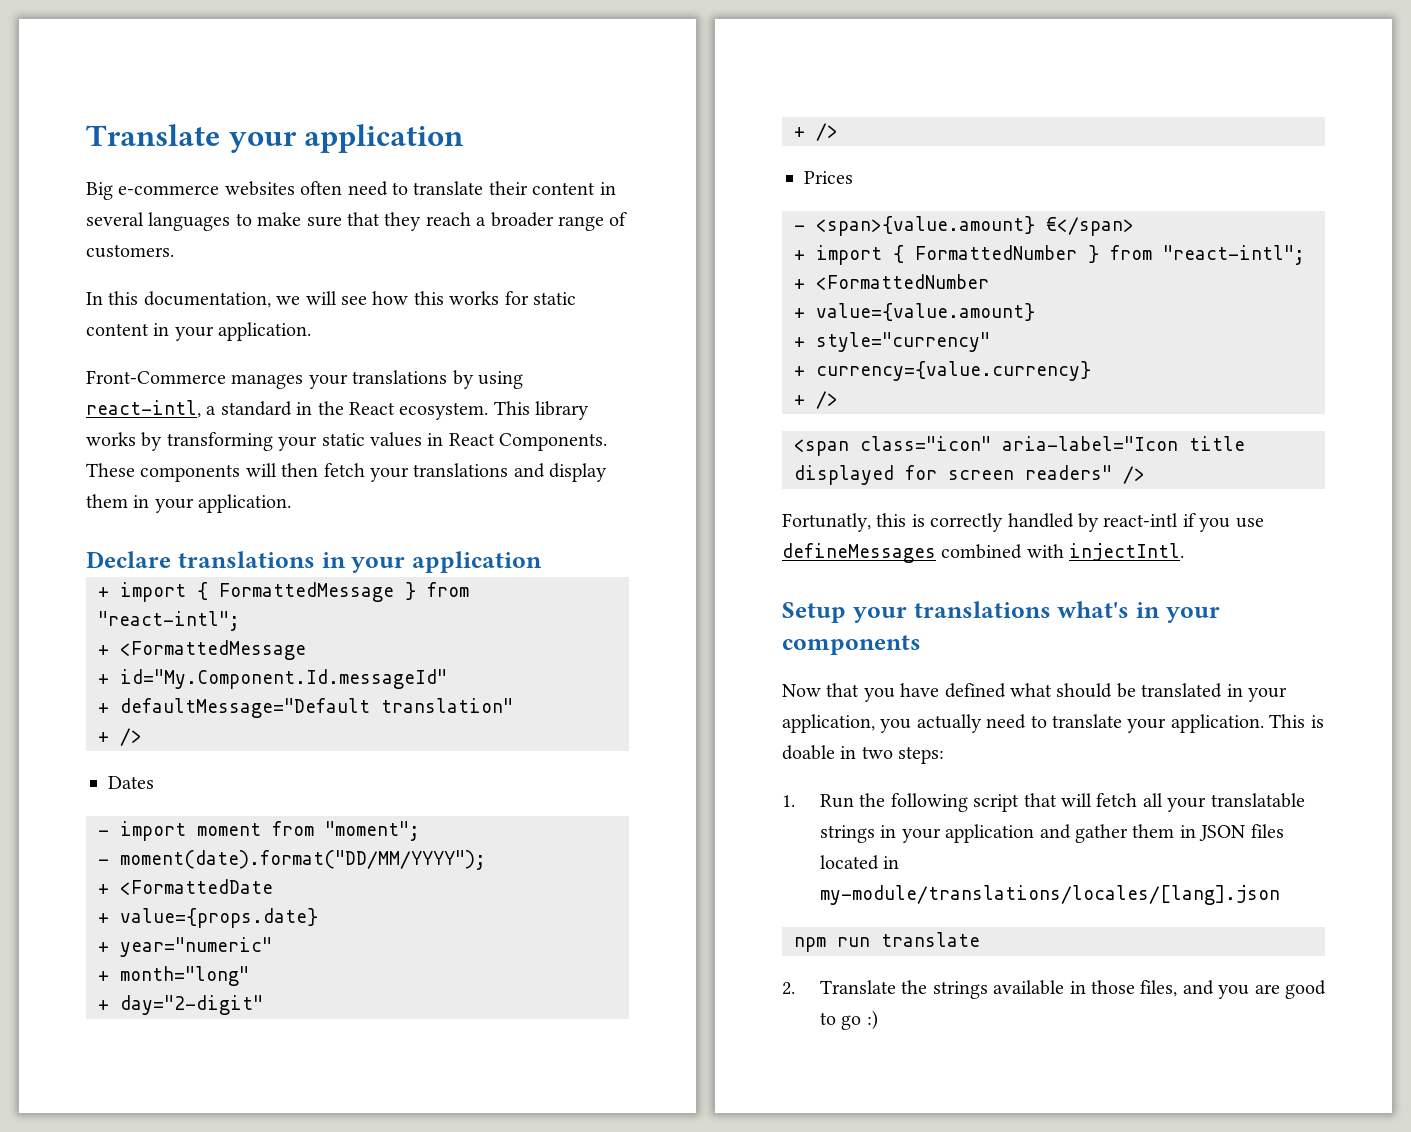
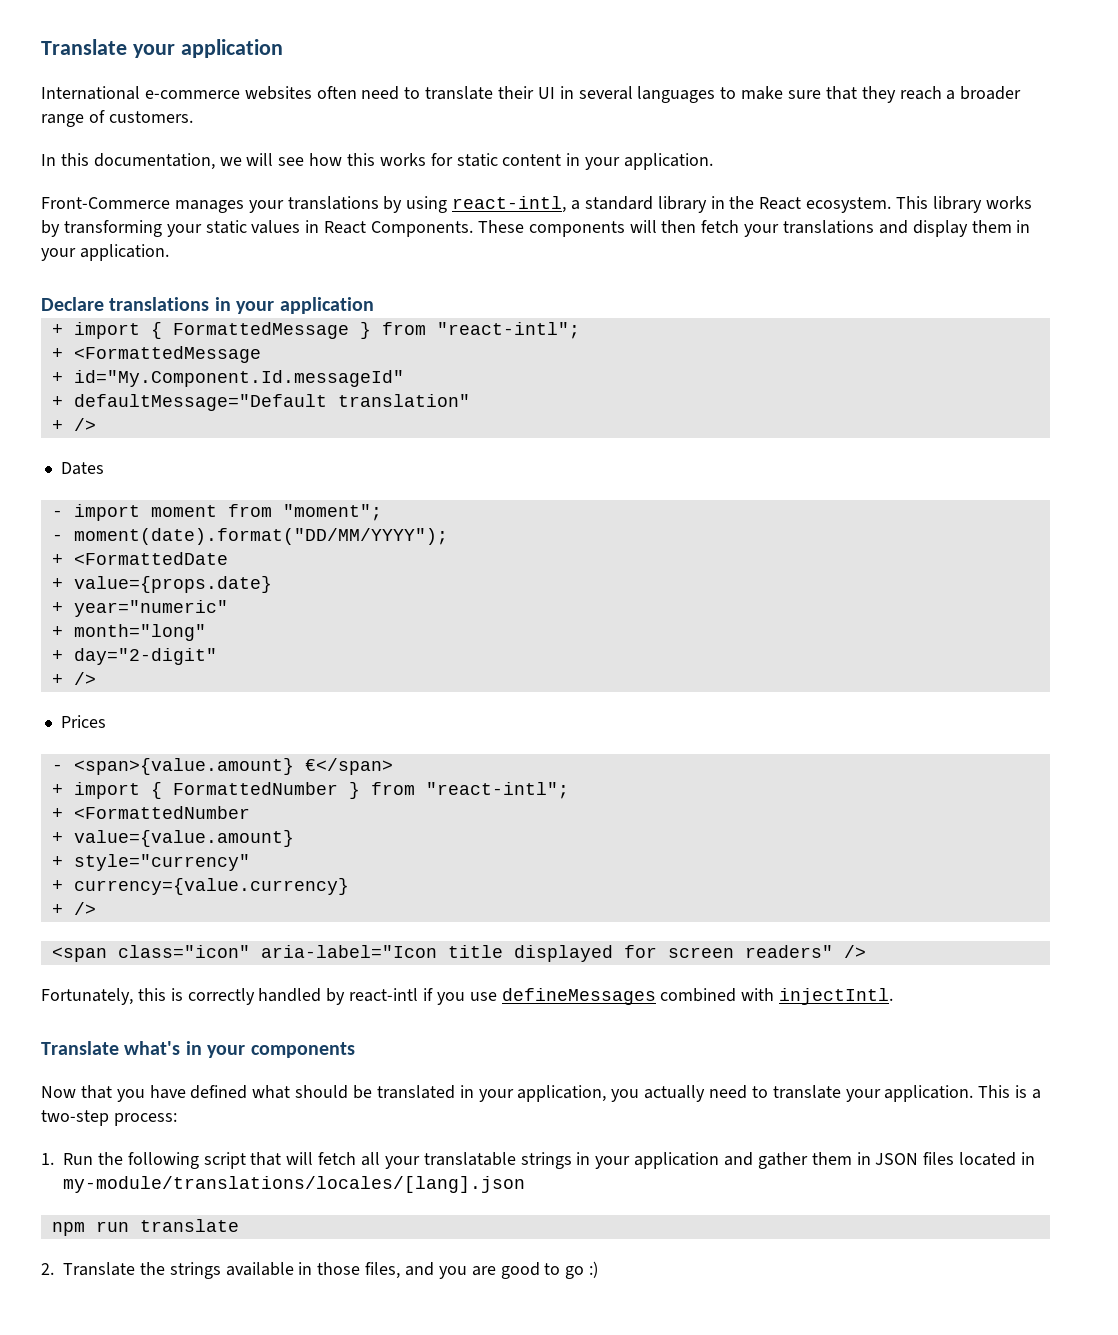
[86,182,113,200] Big -> [41,86,140,100] International
[532,182,596,195] content -> [537,87,555,99] UI
(292, 408) none -> [657,196,707,213] library
[782,513,871,532] Fortunatly, -> [41,988,133,1005] Fortunately,
[782,601,1051,623] Setup your translations -> [41,1041,119,1055] Translate
[782,745,945,764] doable in two steps: -> [1032,1089,1042,1099] [41,1110,177,1126] a two-step process:

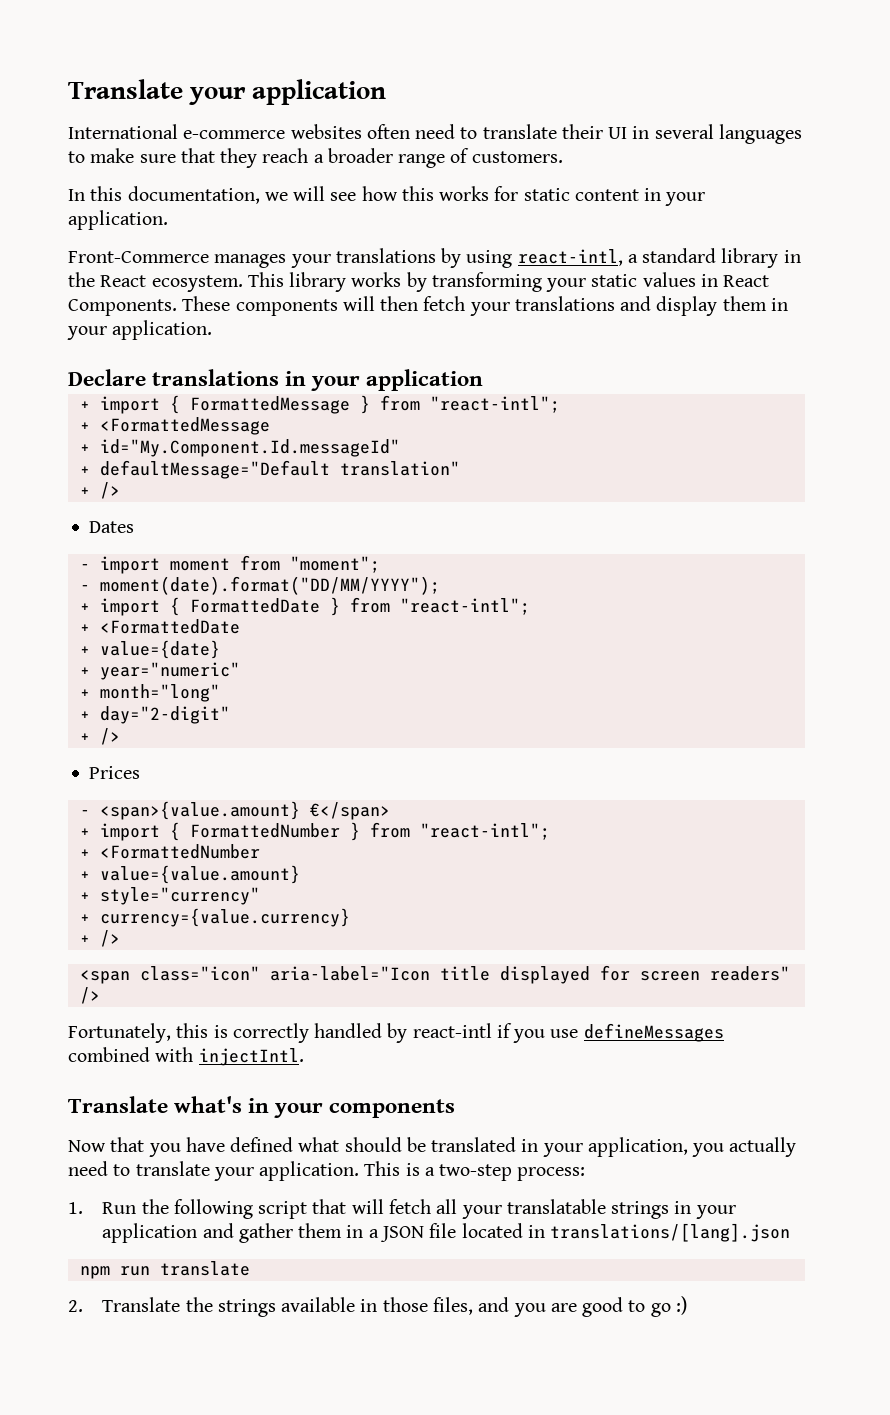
(448, 536) none -> [79,597,530,616] // + import { FormattedDate } from "react-intl";
[73,576,272,593] value={props.date} -> [99,640,220,659] value={date}
[875,1152,955,1165] JSON files -> [368,1223,457,1242] a JSON file
[63,1176,525,1193] my-module/translations/locales/[lang].json -> [550,1223,791,1242] translations/[lang].json

